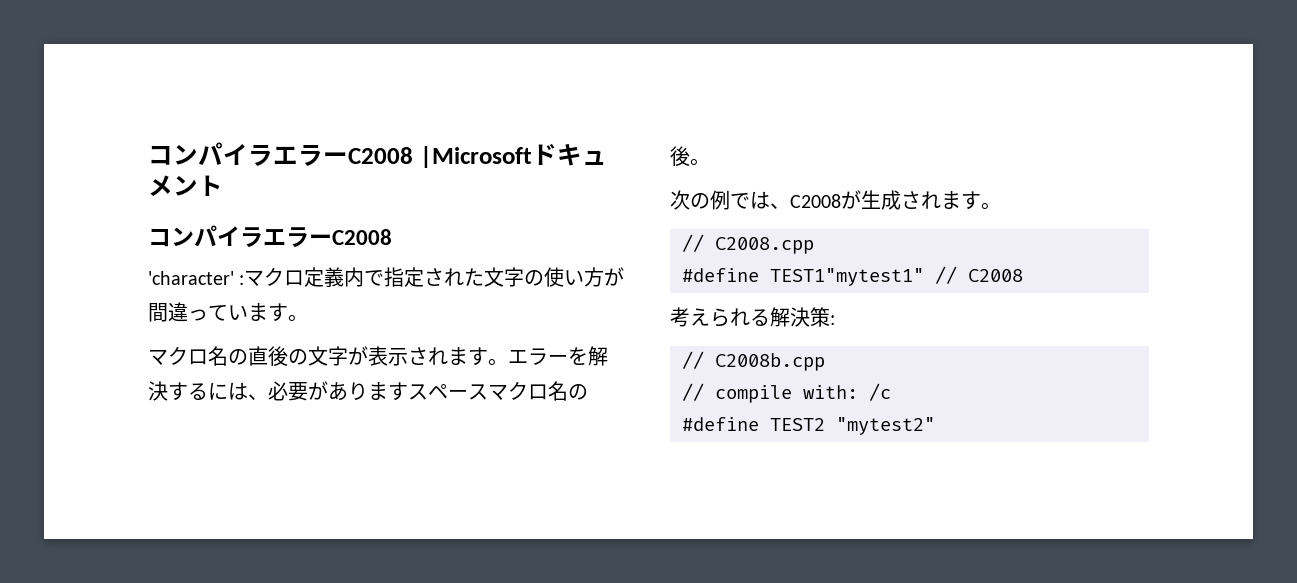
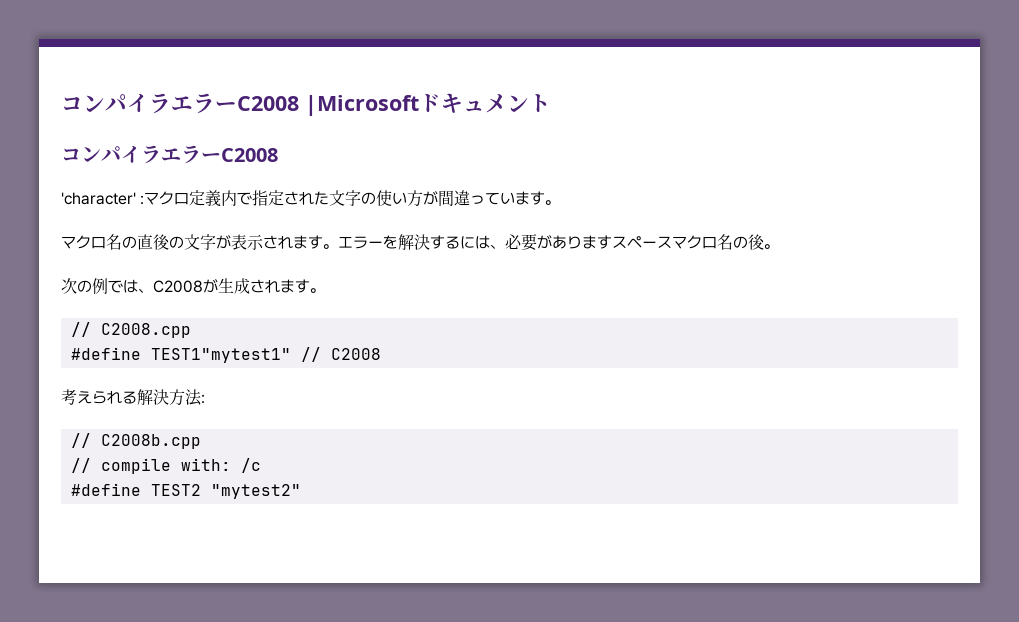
[810,307,830,327] 策 -> [169,389,202,406] 方法

